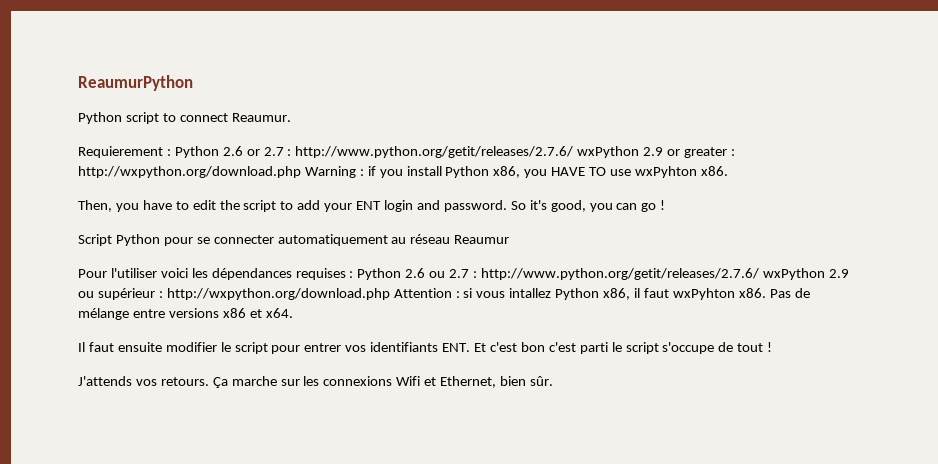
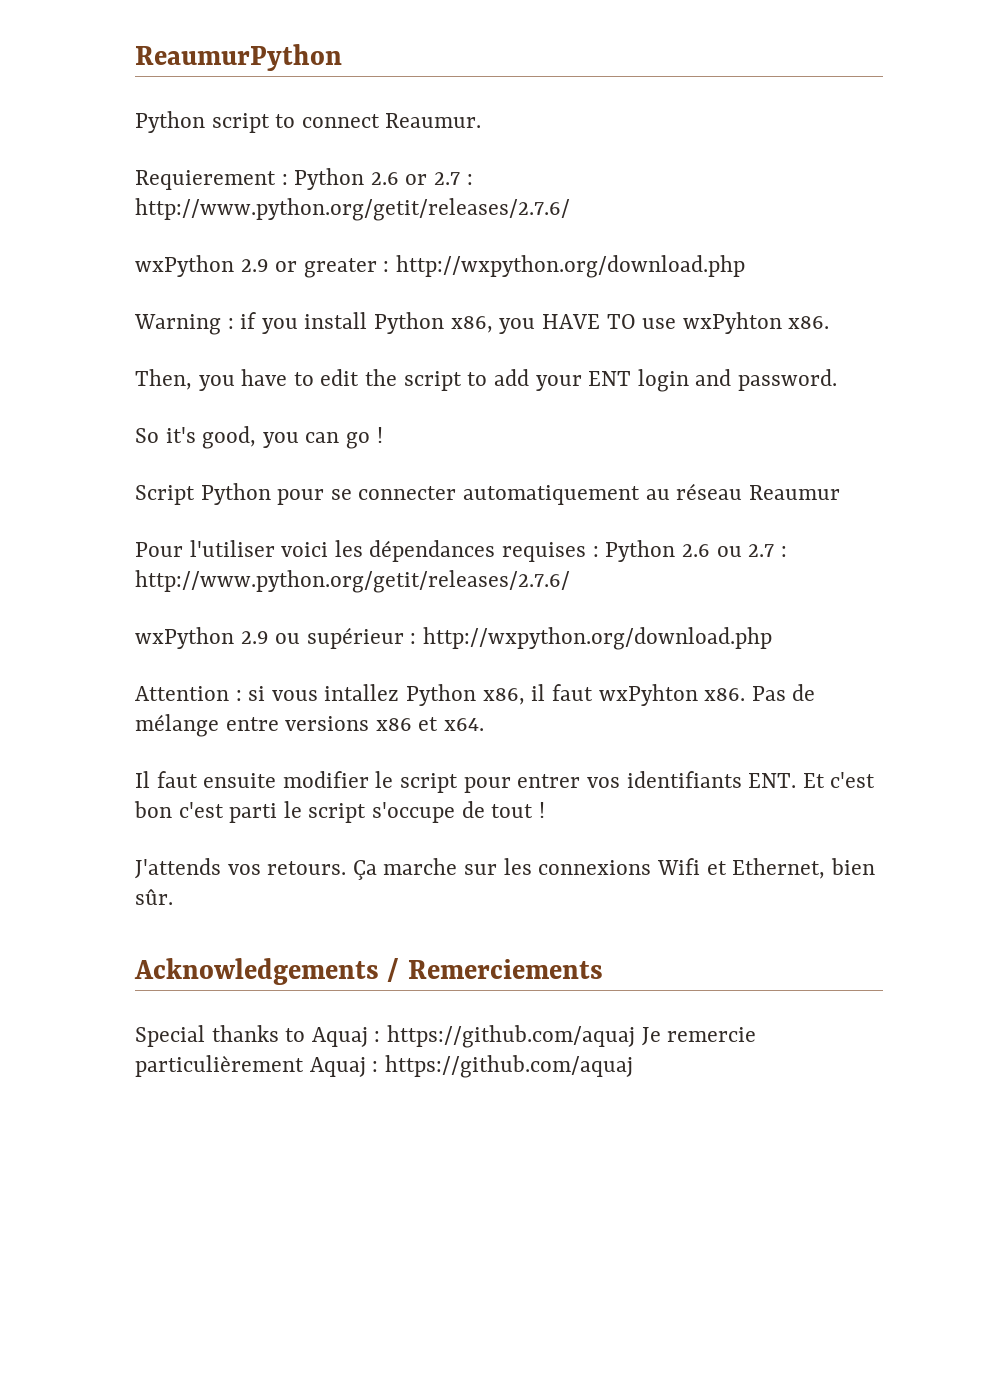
(574, 152) none -> (570, 209) //
(301, 172) none -> (746, 266) //
(507, 206) none -> (837, 380) //
(759, 274) none -> (570, 581) //
(390, 294) none -> (773, 638) //
(553, 381) none -> [134,958,603,985] [135,1025,757,1048] [135,1055,633,1078] // Acknowledgements / Remerciements // Special thanks to Aquaj : https://github.com/aquaj Je remercie particulièrement Aquaj : https://github.com/aquaj

